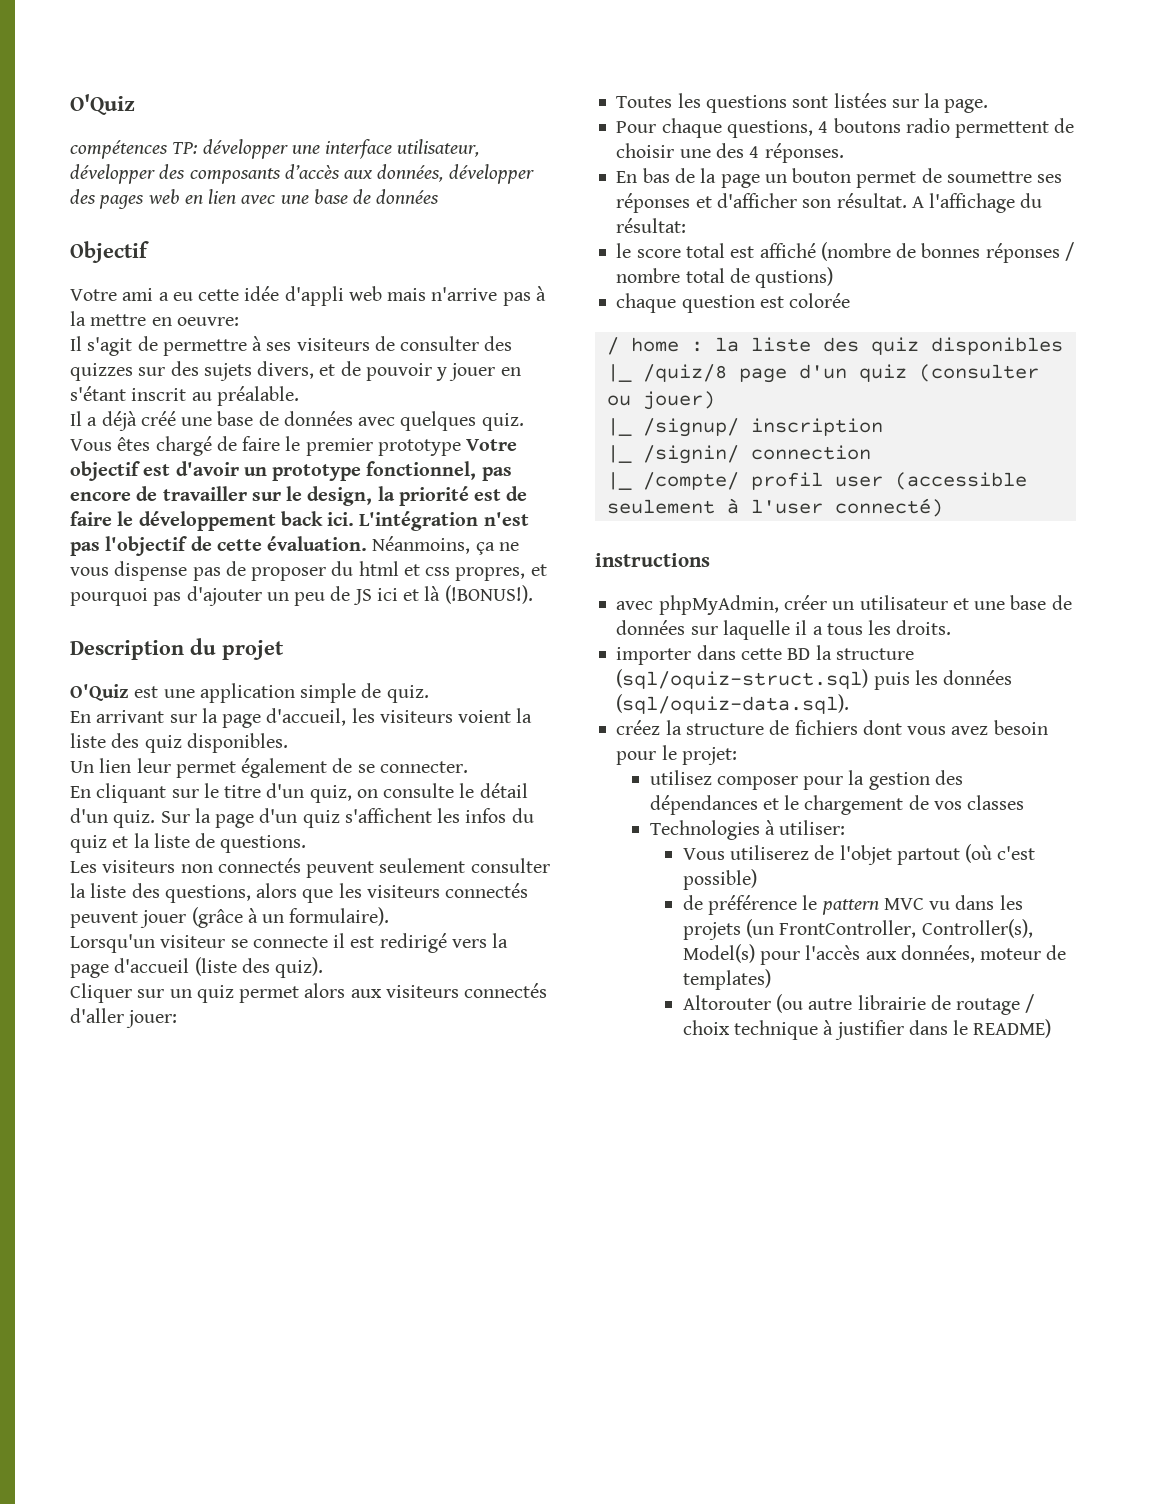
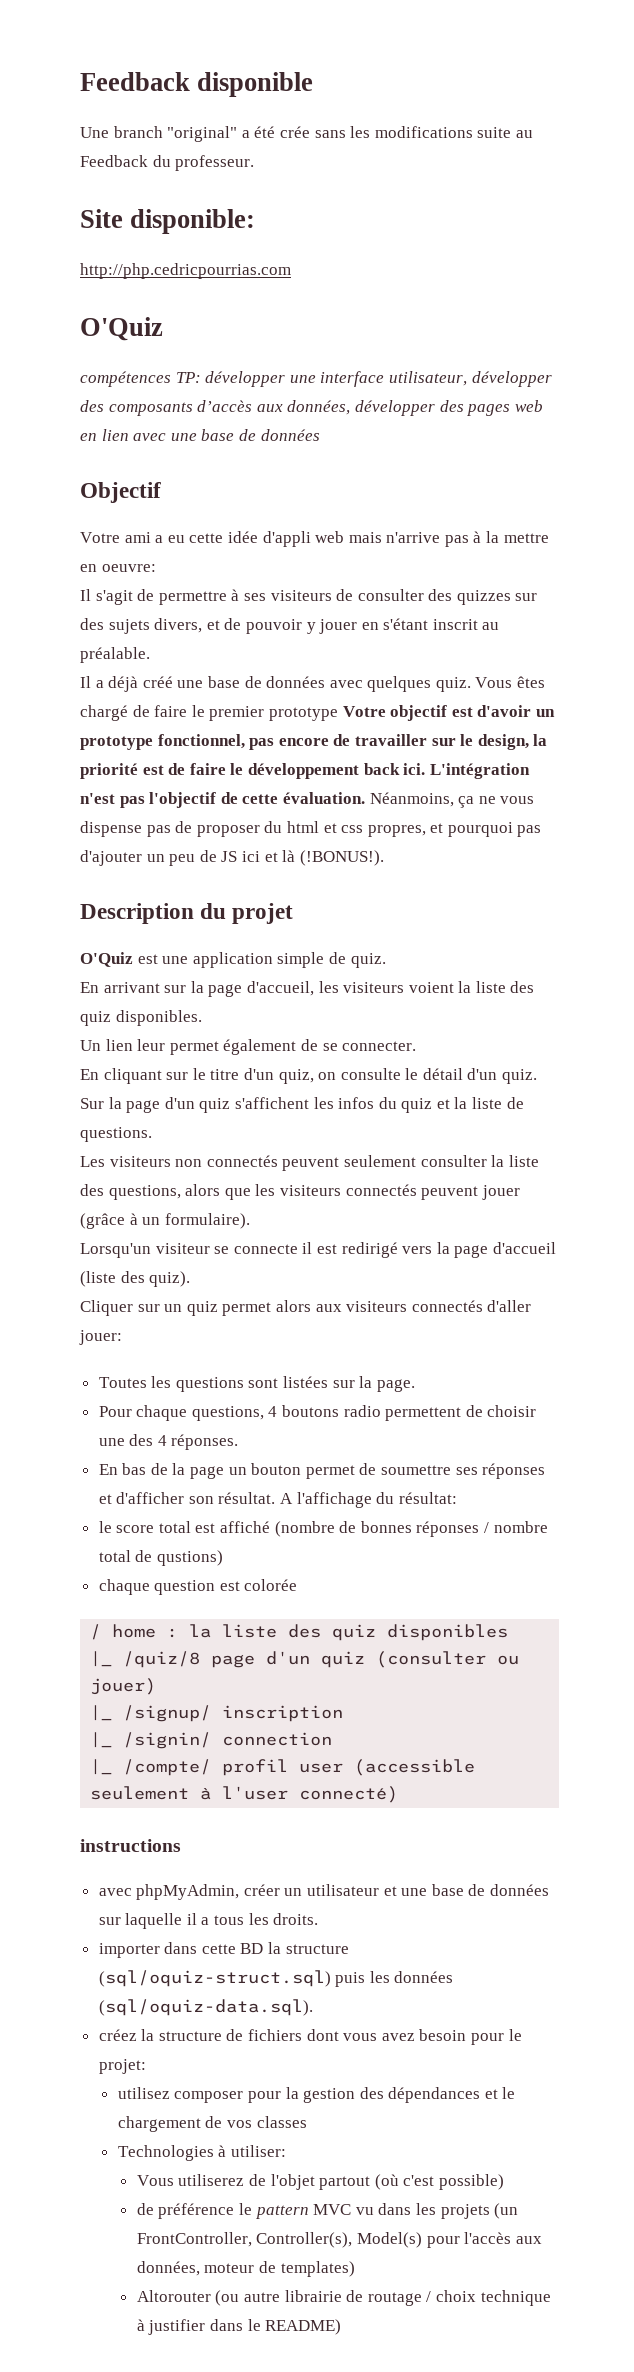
(70, 104) none -> [80,72,314,97] [80,126,533,142] [80,155,255,171] [80,209,256,234] [80,263,291,279] Feedback disponible // Une branch "original" a été crée sans les modifications suite au Feedback du professeur. // Site disponible: // http://php.cedricpourrias.com //

